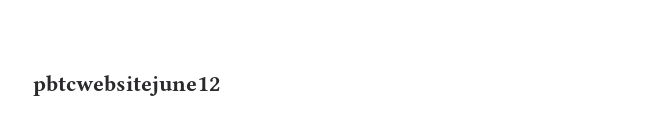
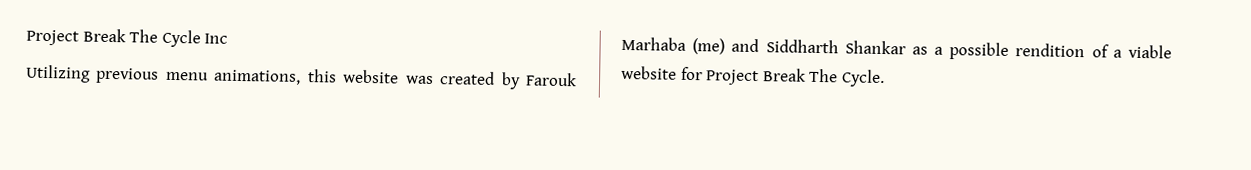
[33,75,221,96] pbtcwebsitejune12 -> [26,28,229,48] [25,64,577,90] [621,36,1172,60] [621,65,885,88] Project Break The Cycle Inc // Utilizing previous menu animations, this website was created by Farouk Marhaba (me) and Siddharth Shankar as a possible rendition of a viable website for Project Break The Cycle.

